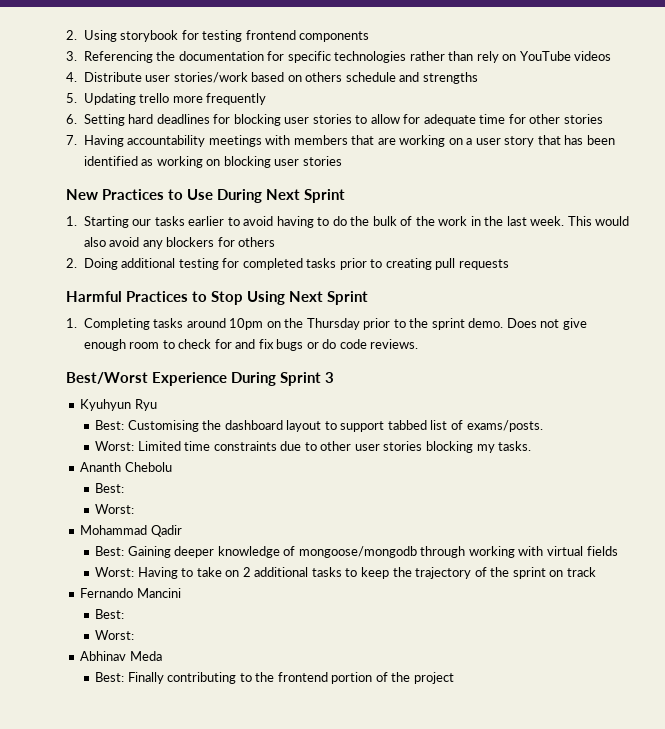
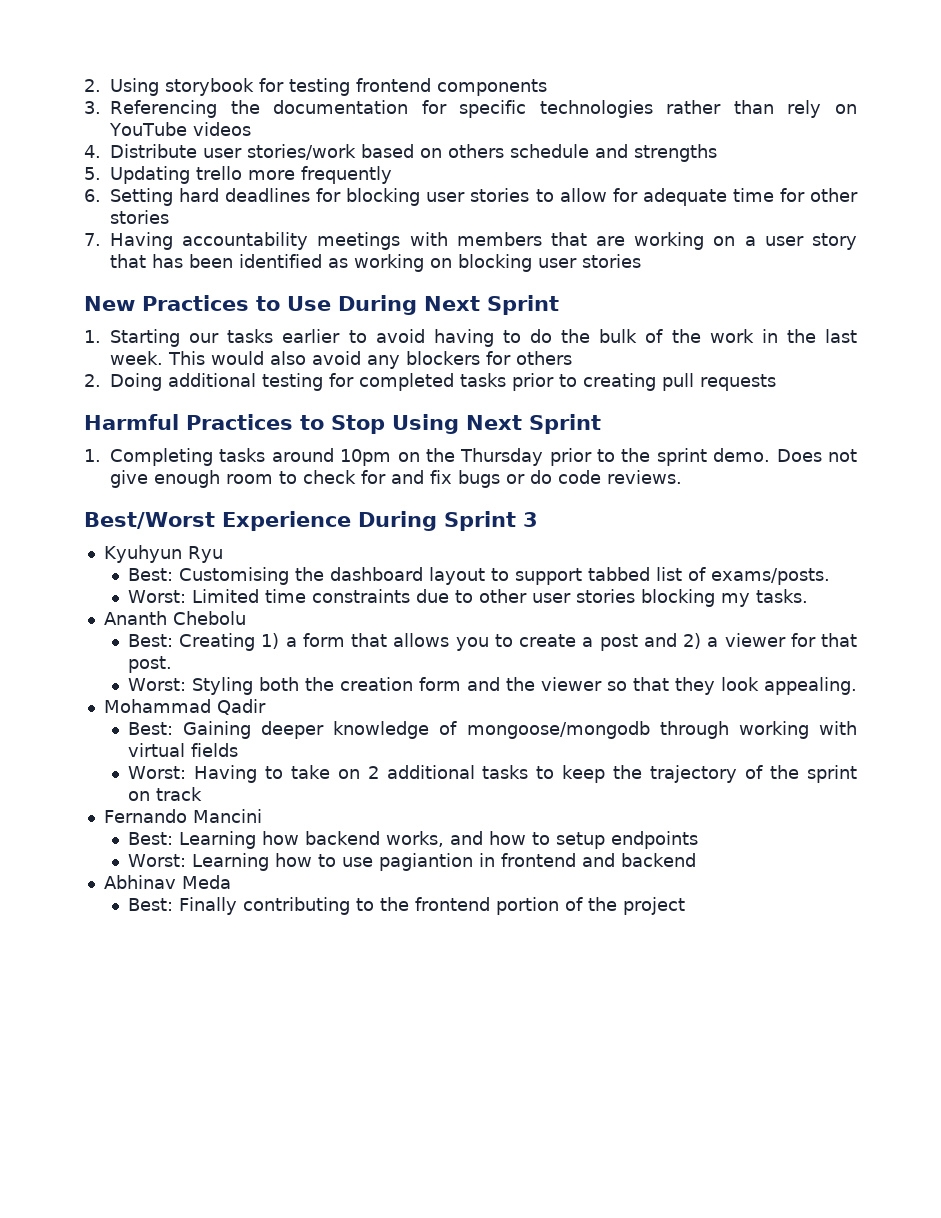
[95,504,135,514] // Worst: -> [179,633,858,651] [127,656,172,673] [127,677,857,695] Creating 1) a form that allows you to create a post and 2) a viewer for that post. // Worst: Styling both the creation form and the viewer so that they look appealing.
[95,630,135,640] // Worst: -> [178,831,698,849] [127,853,696,871] Learning how backend works, and how to setup endpoints // Worst: Learning how to use pagiantion in frontend and backend

